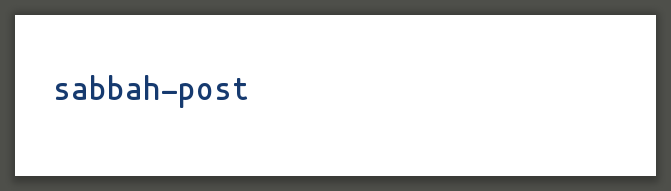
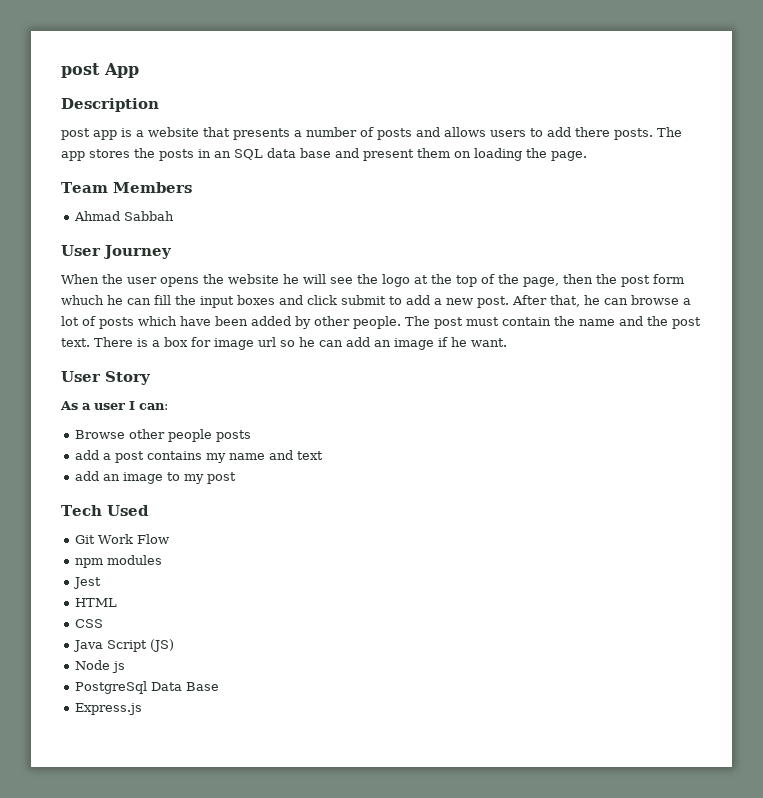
[53,75,249,108] sabbah-post -> [61,63,139,78] [61,98,159,112] [61,127,682,140] [61,148,587,161] [61,182,192,193] [73,211,174,221] [61,245,172,259] [61,274,684,287] [61,295,691,308] [61,316,701,329] [61,337,507,350] [61,371,151,385] [60,401,168,410] [74,429,251,442] [74,450,323,463] [74,471,236,484] [61,505,149,516] [74,534,169,544] [74,555,162,568] [72,577,101,589] [74,598,117,607] [74,619,103,628] [72,639,174,652] [74,660,125,673] [74,681,219,694] [74,703,142,715] post App // Description // post app is a website that presents a number of posts and allows users to add there posts. The app stores the posts in an SQL data base and present them on loading the page. // Team Members // Ahmad Sabbah // User Journey // When the user opens the website he will see the logo at the top of the page, then the post form whuch he can fill the input boxes and click submit to add a new post. After that, he can browse a lot of posts which have been added by other people. The post must contain the name and the post text. There is a box for image url so he can add an image if he want. // User Story // As a user I can: // Browse other people posts // add a post contains my name and text // add an image to my post // Tech Used // Git Work Flow // npm modules // Jest // HTML // CSS // Java Script (JS) // Node js // PostgreSql Data Base // Express.js

